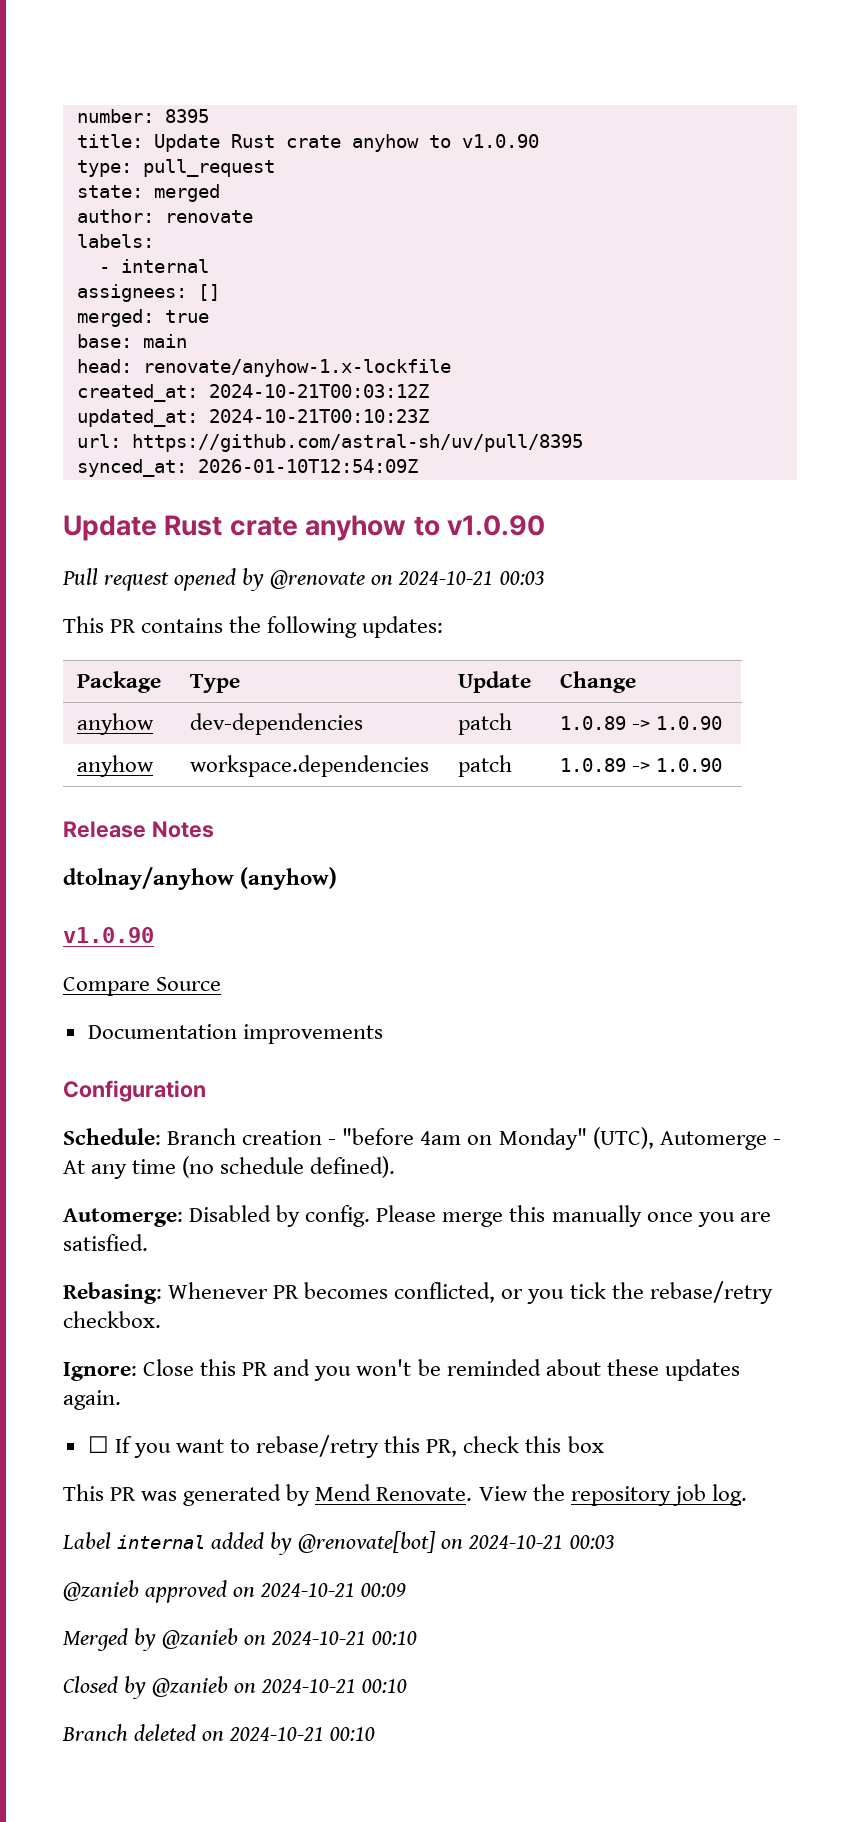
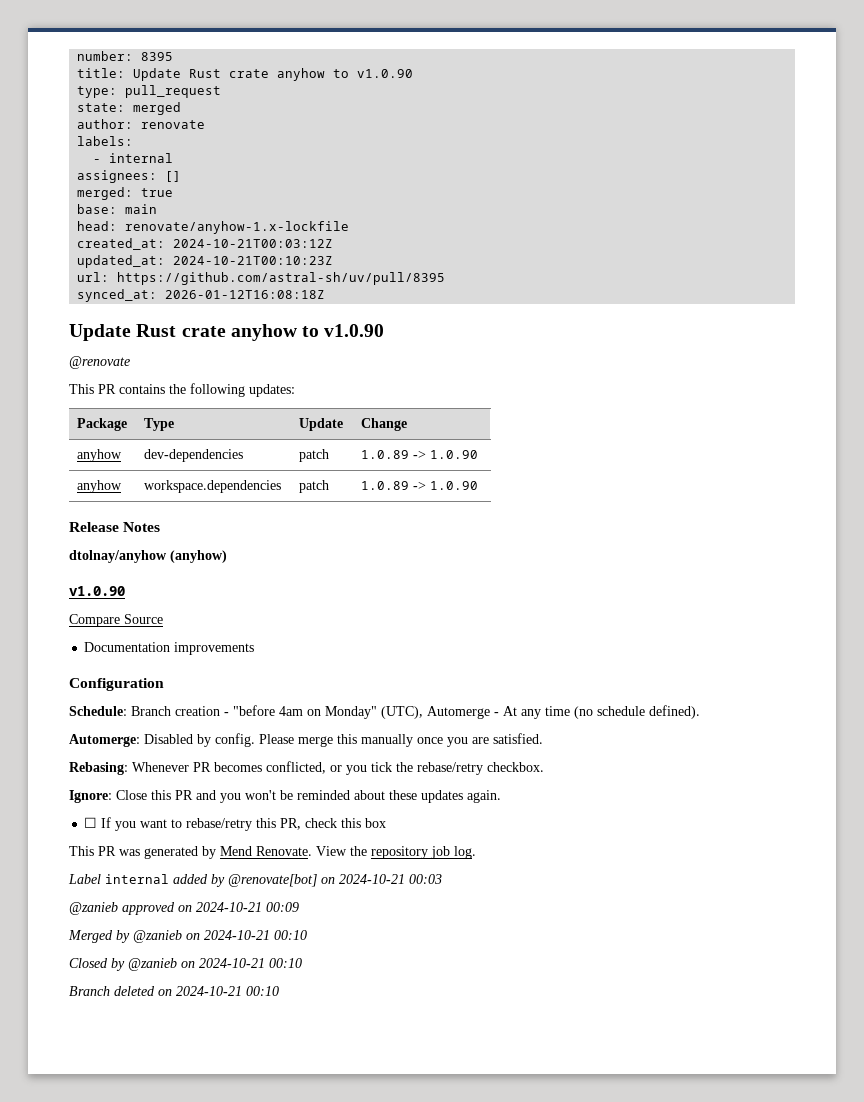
[197,459,418,473] [63,515,546,541] [62,568,545,591] 2026-01-10T12:54:09Z // Update Rust crate anyhow to v1.0.90 // Pull request opened by @renovate on 2024-10-21 00:03 -> [165,290,326,299] [69,324,385,341] [69,356,130,369] 2026-01-12T16:08:18Z // Update Rust crate anyhow to v1.0.90 // @renovate

